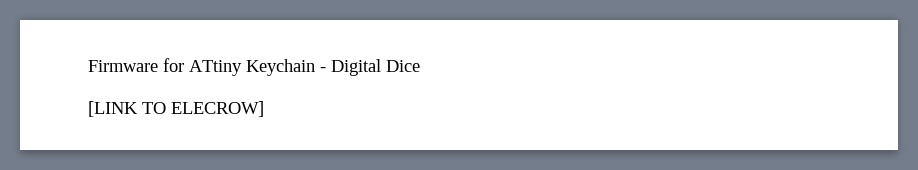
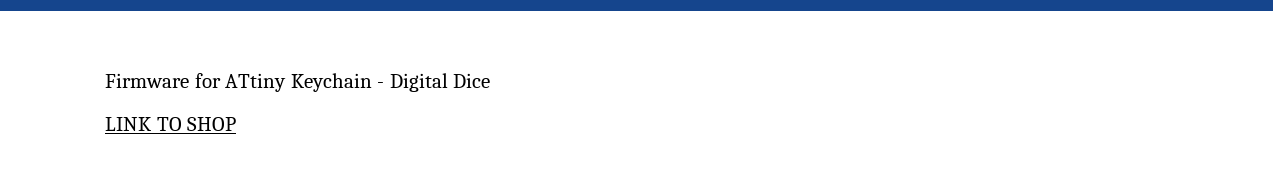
[88,101,264,117] [LINK TO ELECROW] -> [105,117,237,131] LINK TO SHOP

